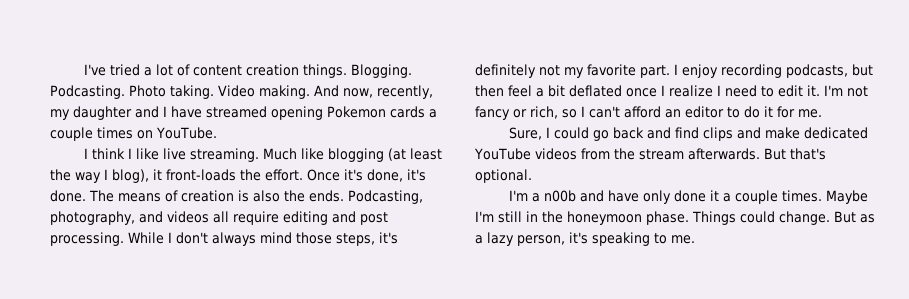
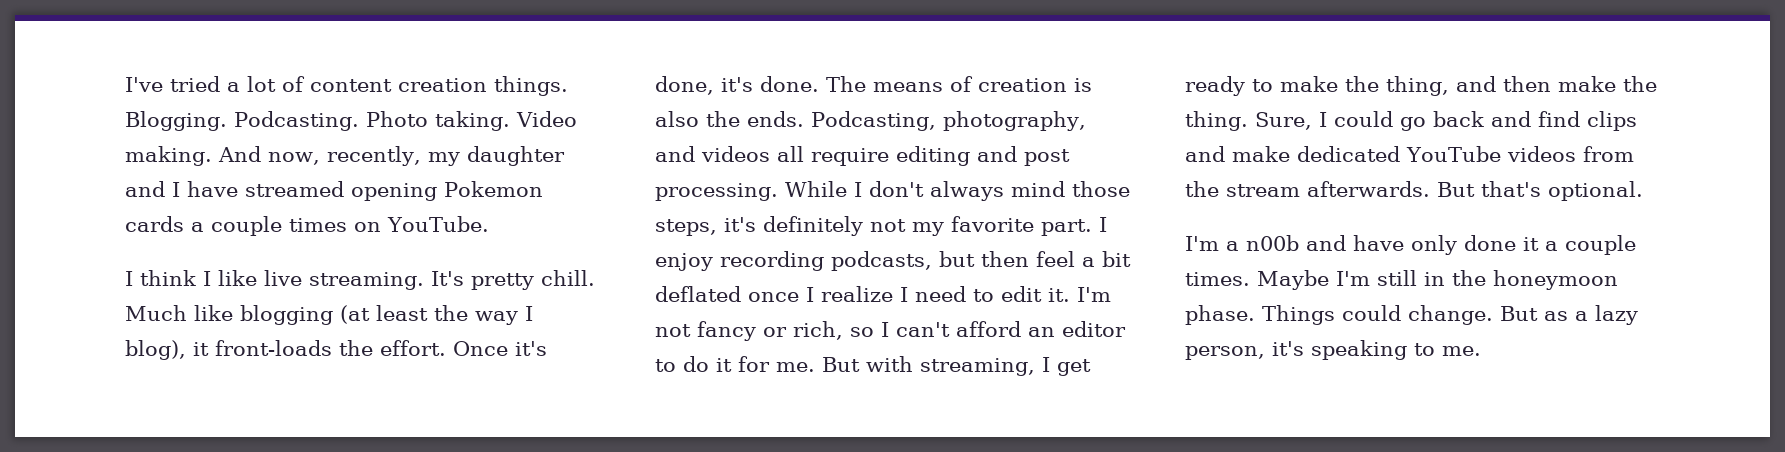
(259, 155) none -> [431,270,595,290] It's pretty chill.
(822, 113) // -> [822,356,1091,376] [1185,76,1657,96] [1185,111,1248,131] But with streaming, I get ready to make the thing, and then make the thing.

